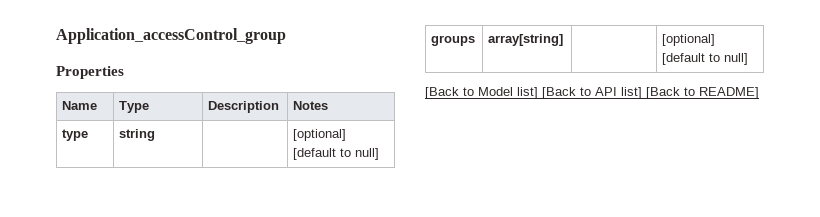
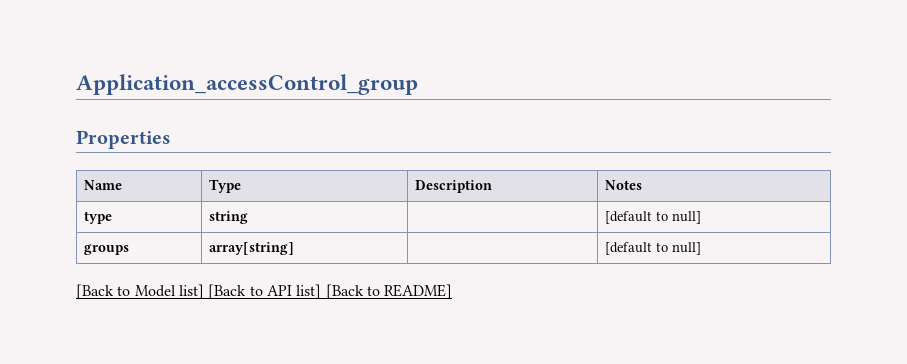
[293,129,347,141] [optional] -> (249, 217) none
[662,34,716,46] [optional] -> (295, 248) none

